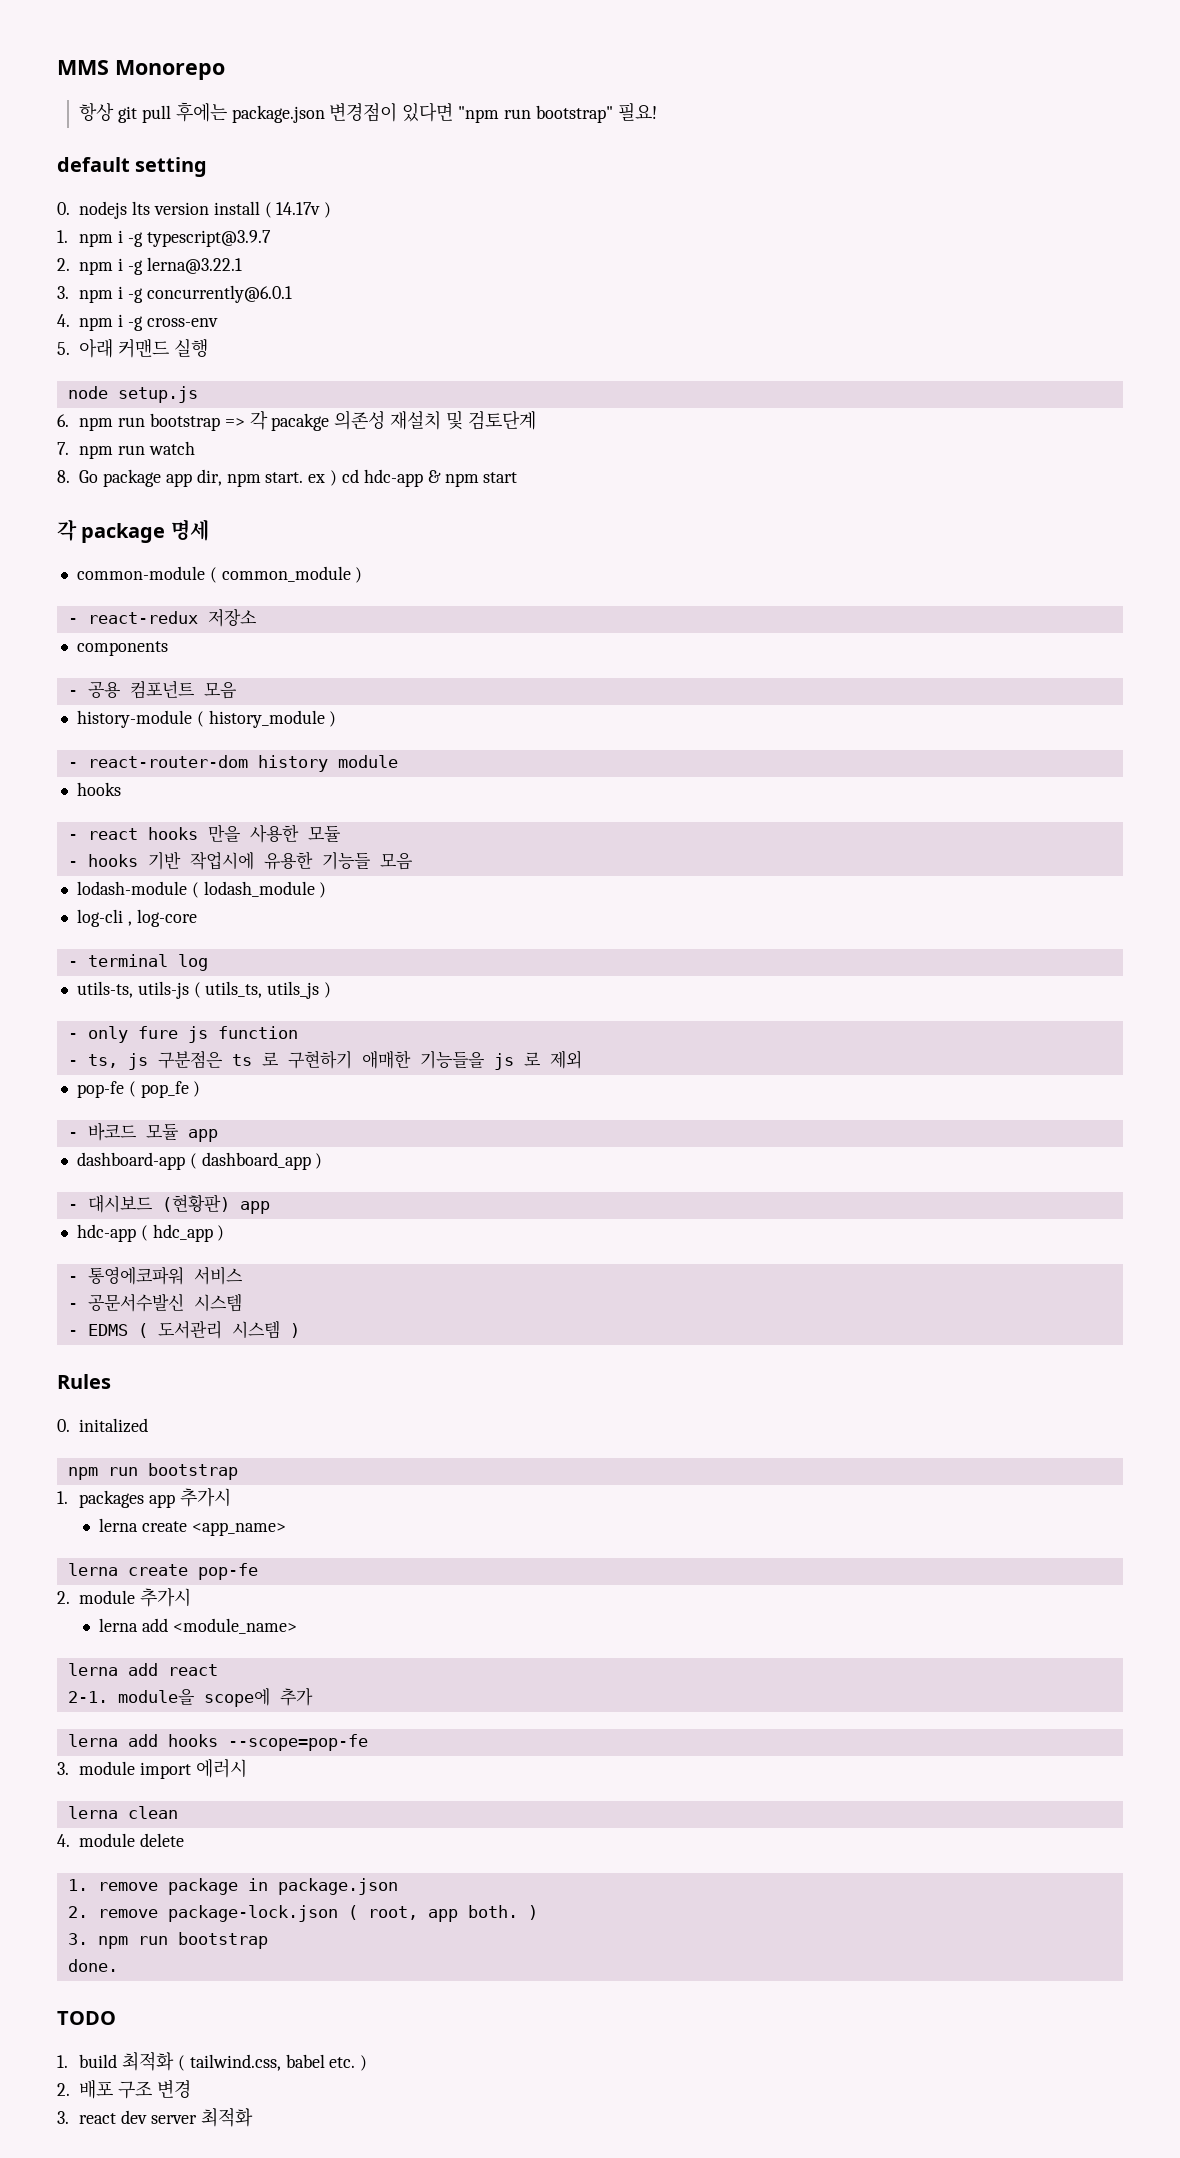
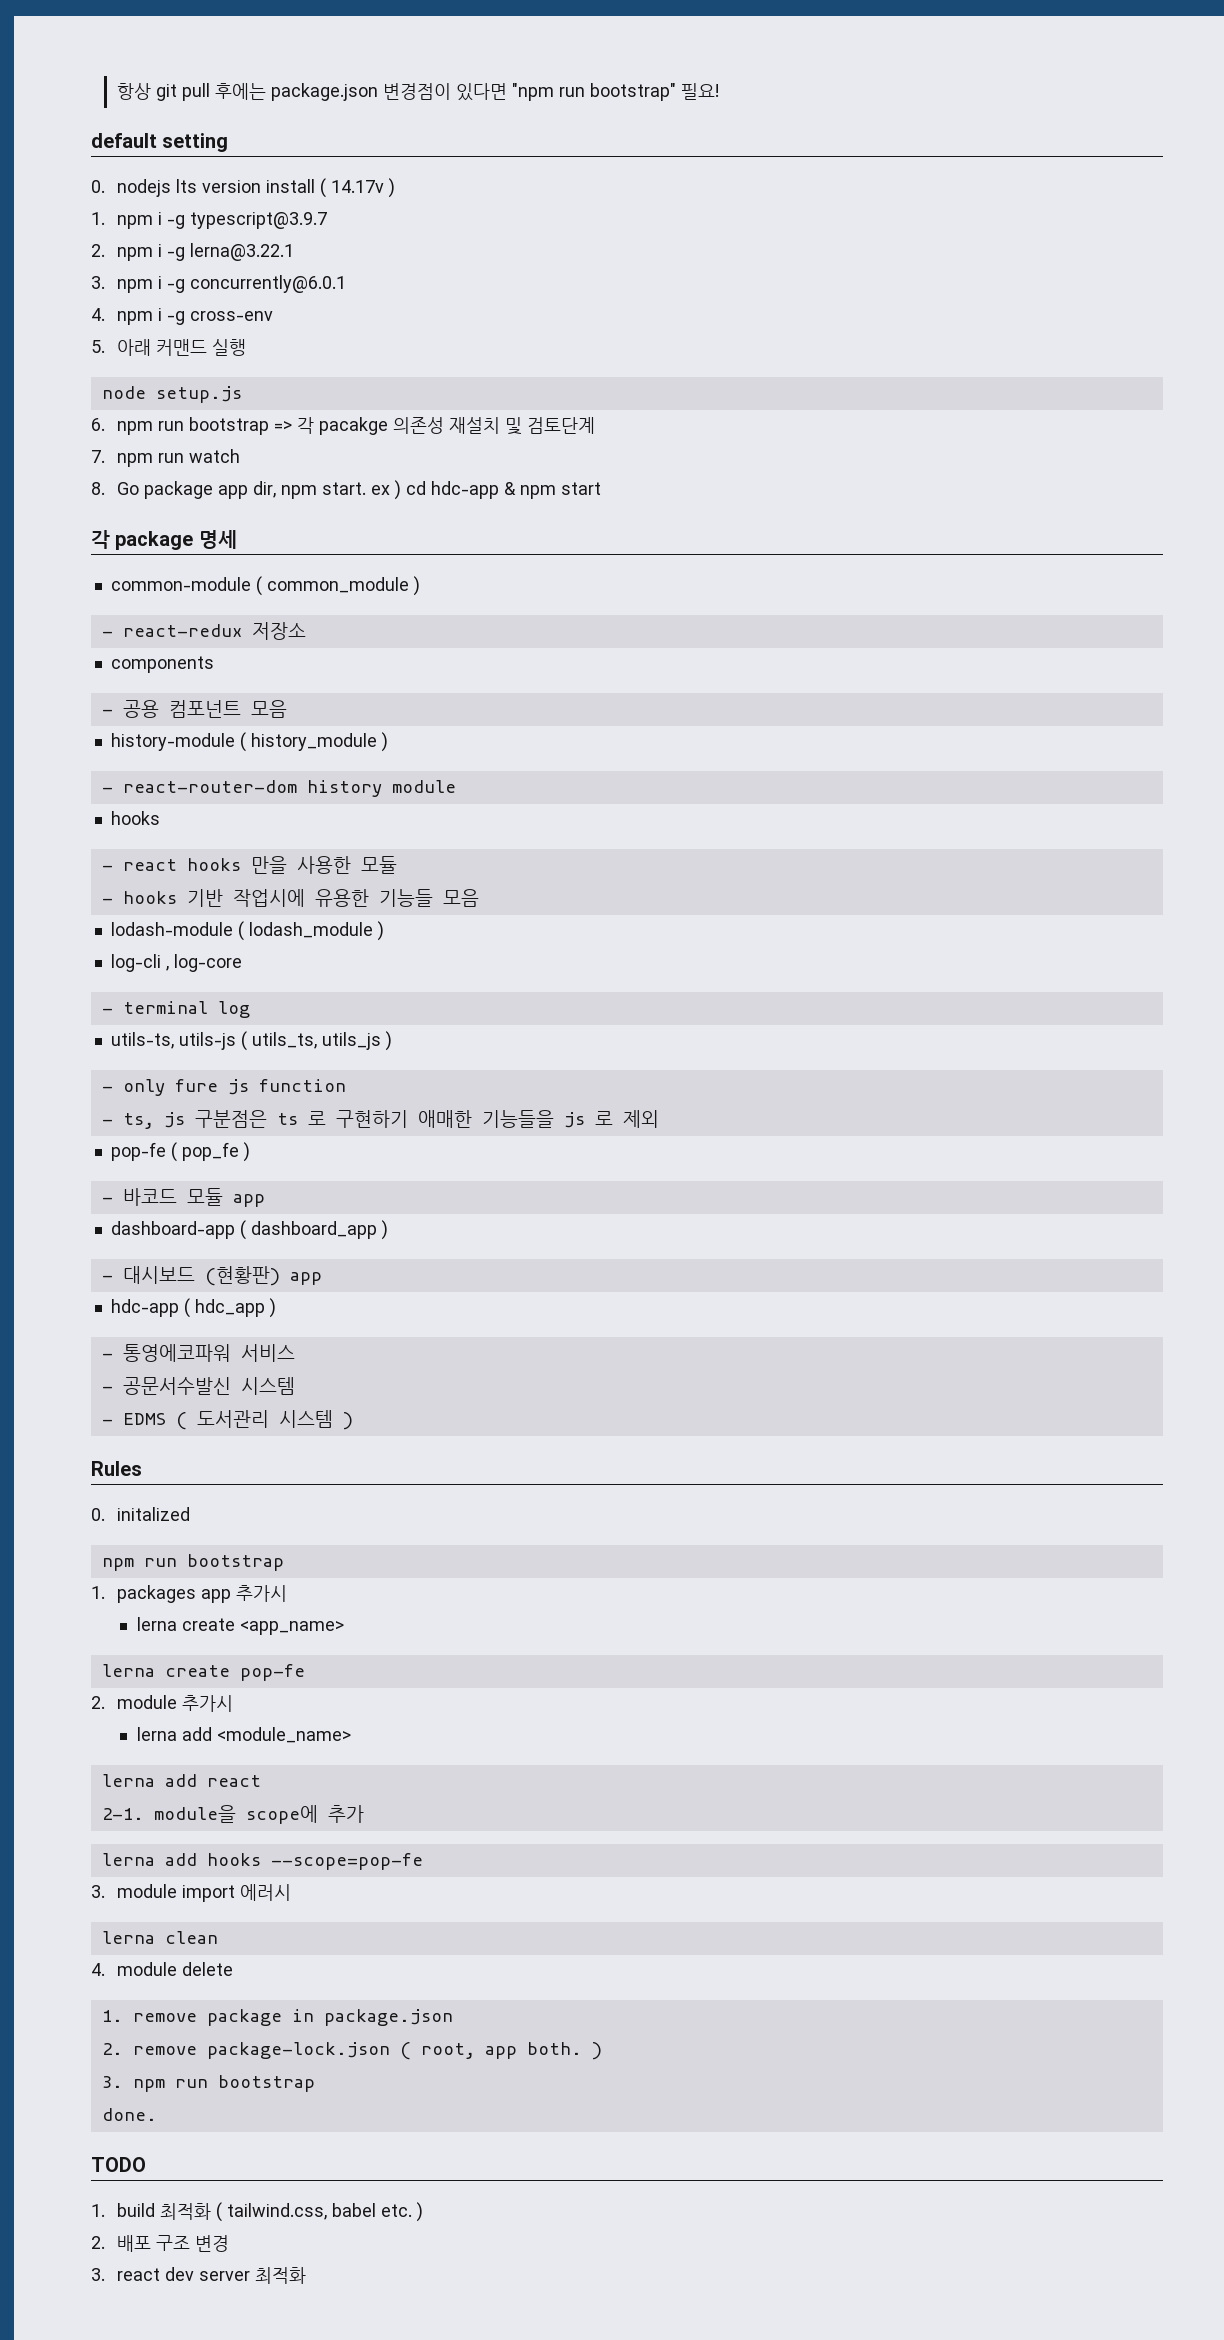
[57,60,225,80] MMS Monorepo // -> (116, 91) none

